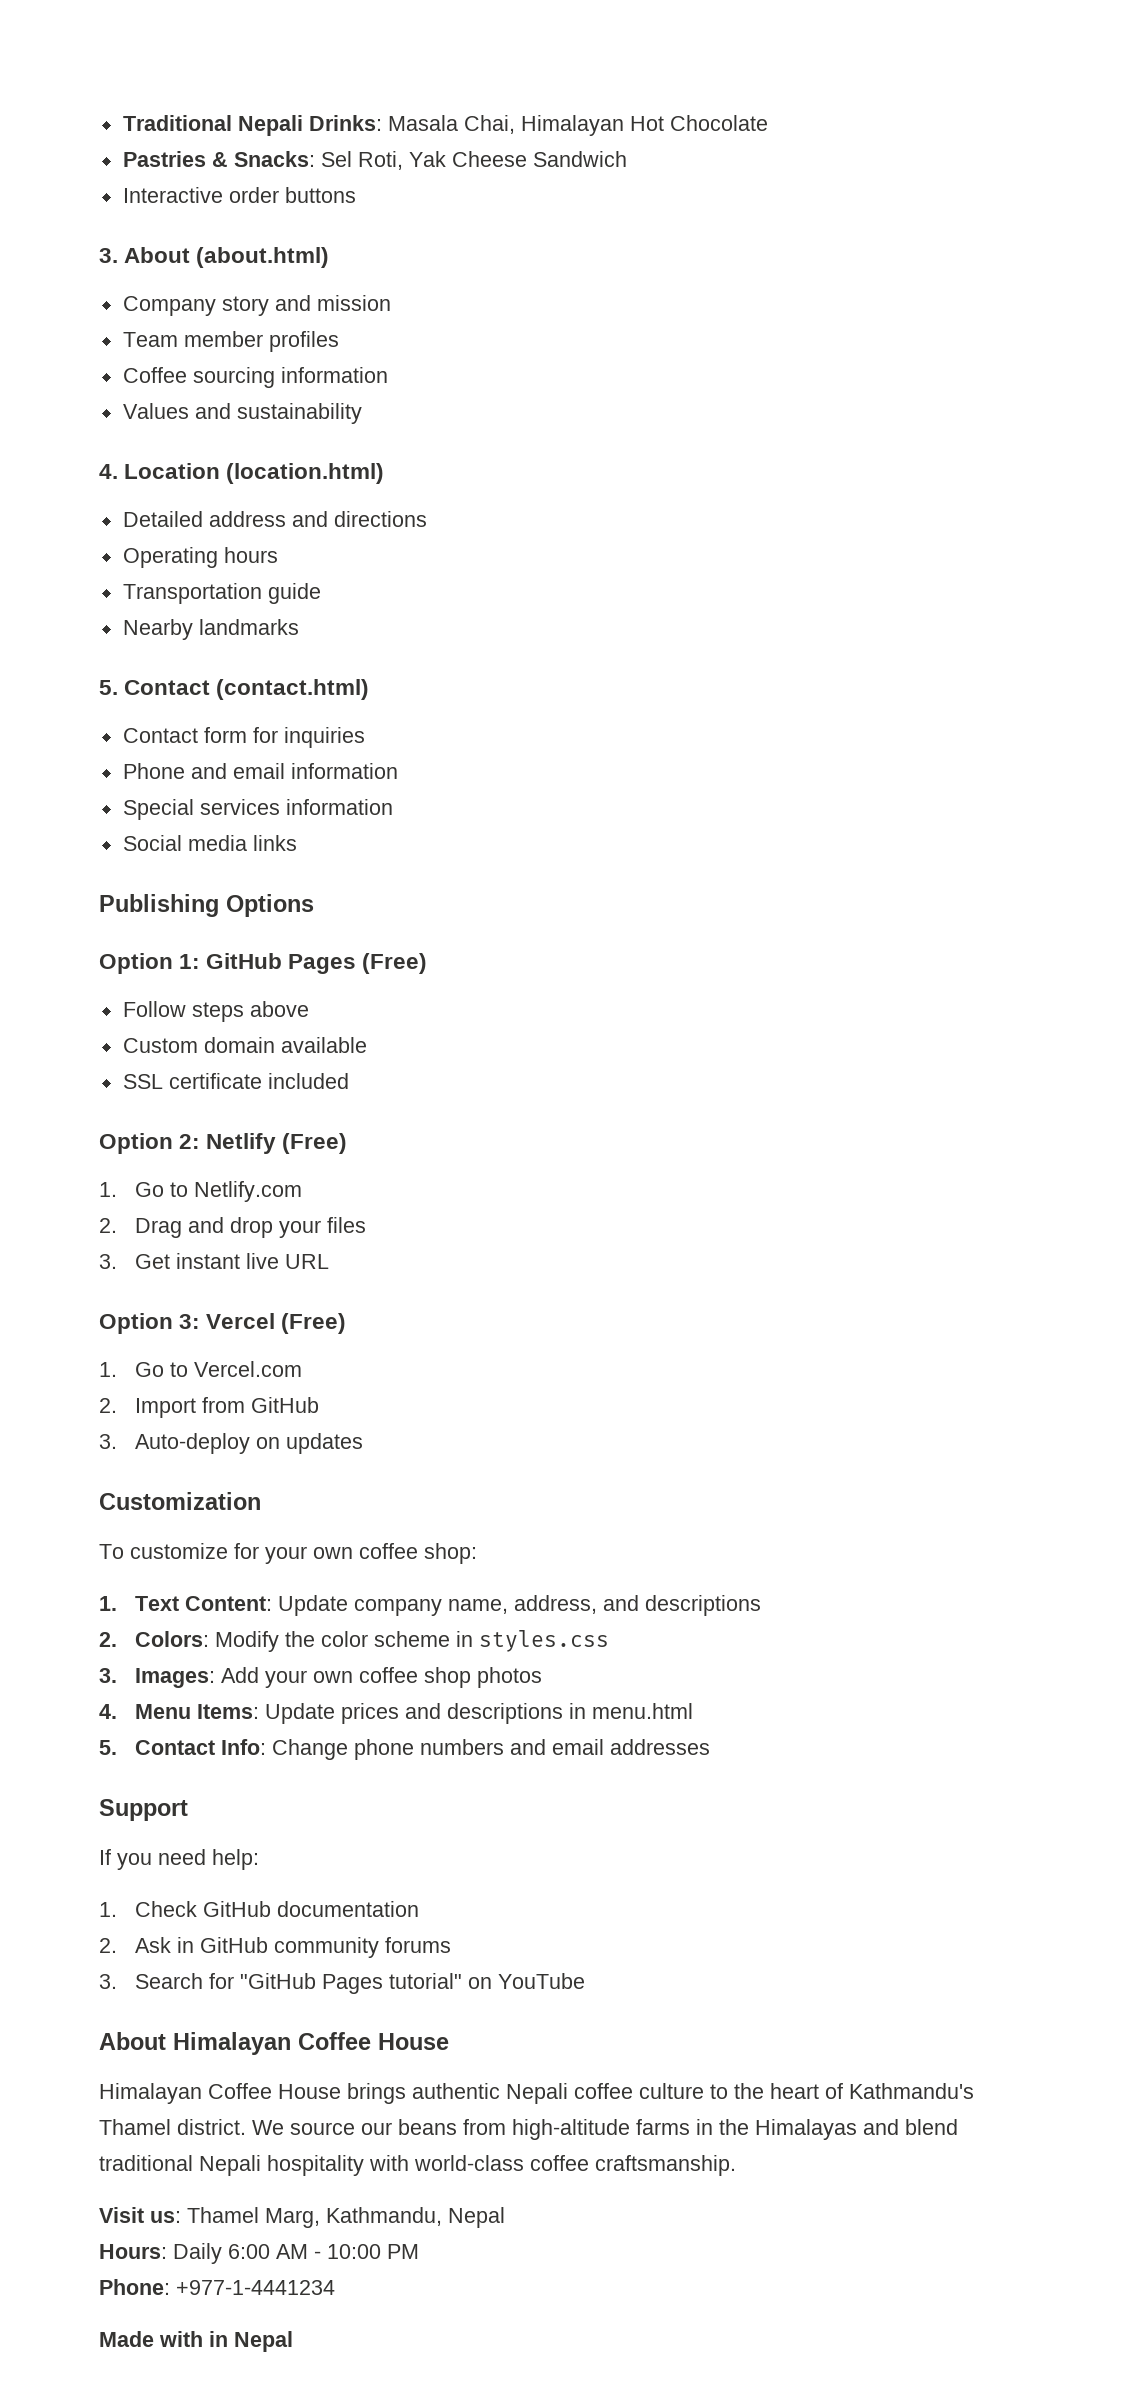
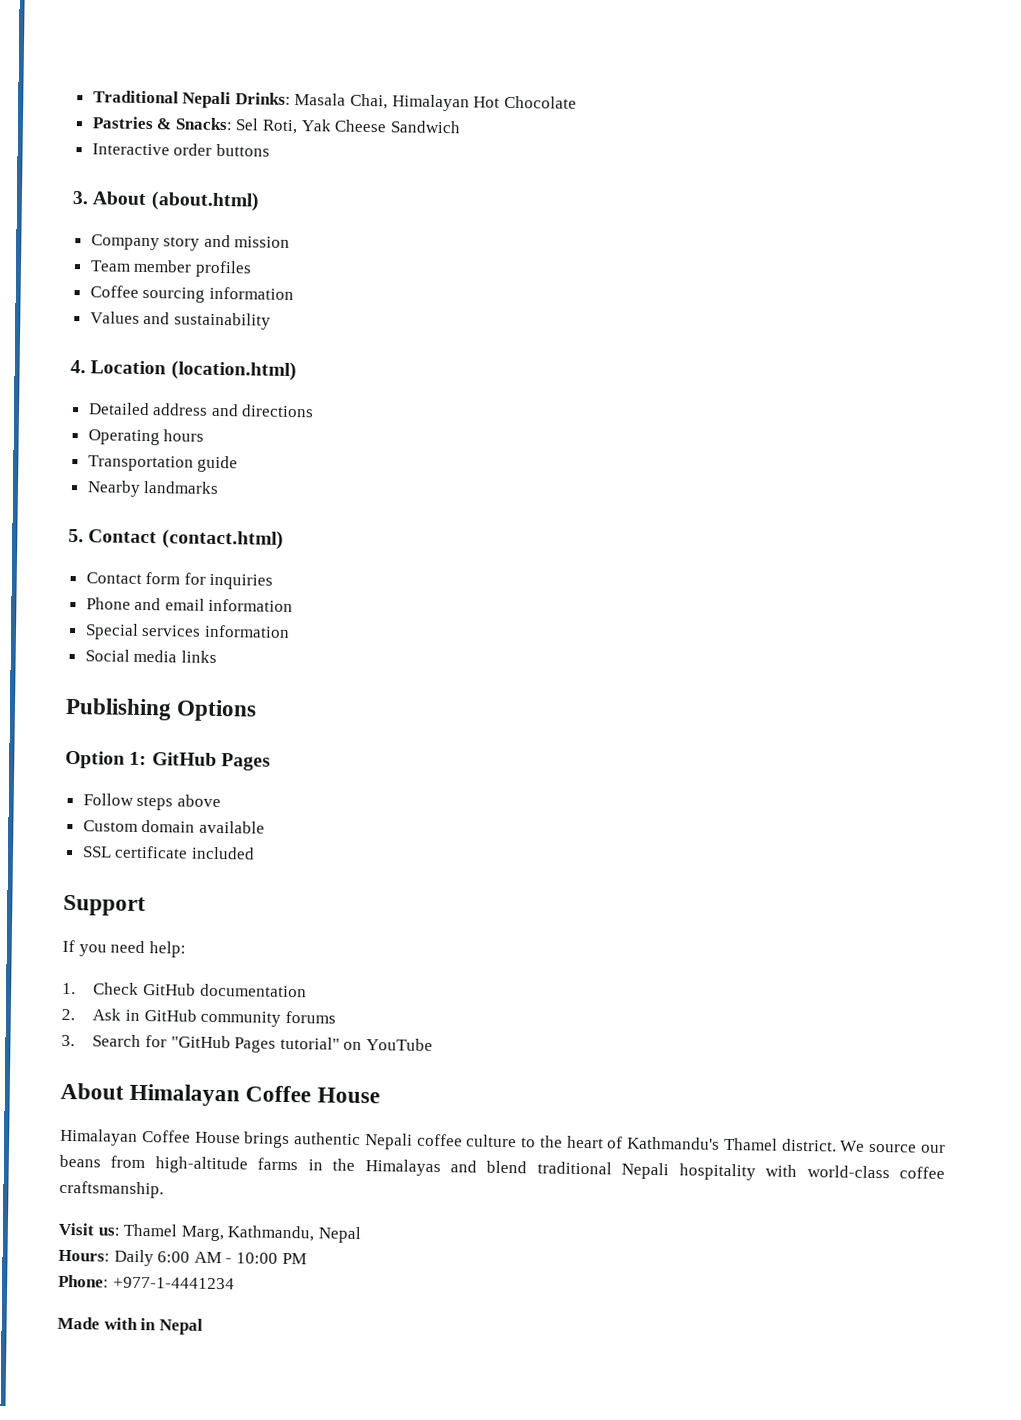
[362,953,428,974] (Free) -> (271, 762) none
[99,1133,348,1154] [99,1181,303,1202] [99,1217,367,1238] [99,1253,330,1269] [99,1313,347,1334] [99,1361,303,1377] [99,1397,320,1418] [99,1433,364,1454] [99,1492,261,1510] [99,1543,477,1564] [99,1595,762,1616] [99,1630,610,1652] [99,1667,543,1688] [99,1703,694,1724] [99,1739,711,1760] // Option 2: Netlify (Free) // 1. Go to Netlify.com // 2. Drag and drop your files // 3. Get instant live URL // Option 3: Vercel (Free) // 1. Go to Vercel.com // 2. Import from GitHub // 3. Auto-deploy on updates // Customization // To customize for your own coffee shop: // 1. Text Content: Update company name, address, and descriptions // 2. Colors: Modify the color scheme in styles.css // 3. Images: Add your own coffee shop photos // 4. Menu Items: Update prices and descriptions in menu.html // 5. Contact Info: Change phone numbers and email addresses -> (255, 853) none

